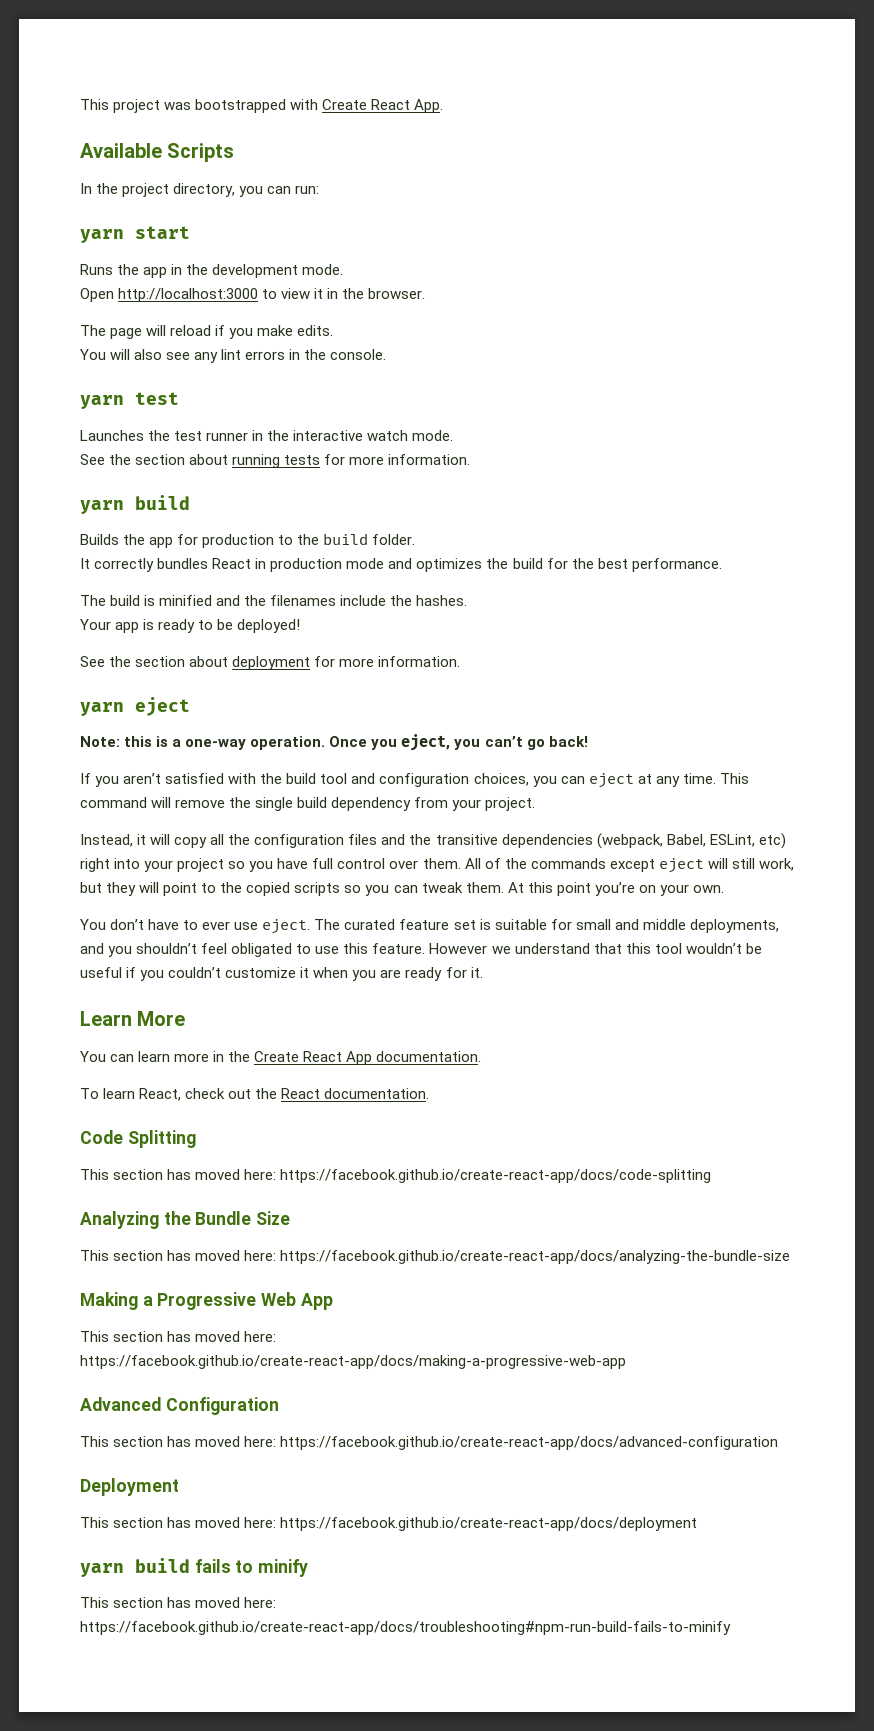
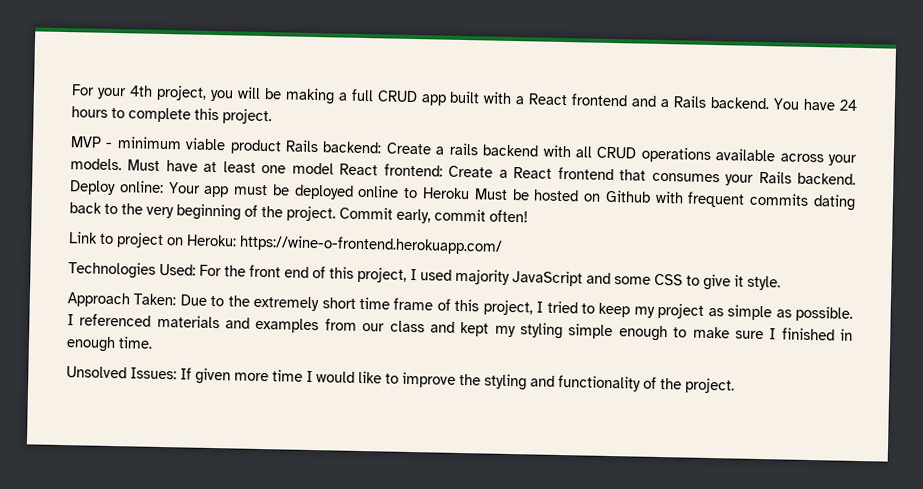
[80,99,444,113] [80,143,235,162] [80,183,320,197] [80,226,190,243] [80,264,344,278] [80,288,426,302] [80,325,334,339] [80,349,387,363] [80,392,179,409] [80,430,454,441] [80,454,471,468] [80,495,190,514] [80,533,416,548] [80,558,722,572] [80,595,468,606] [80,619,301,633] [80,656,461,670] [80,697,190,716] [80,734,588,751] [80,773,749,788] [80,797,536,811] [80,833,786,849] [80,858,794,873] [80,882,724,896] [80,919,779,934] [80,943,762,957] [80,967,483,981] [80,1011,186,1026] [80,1051,482,1065] [80,1088,430,1101] [80,1130,196,1148] [80,1169,712,1183] [80,1211,291,1229] [80,1250,791,1264] [80,1292,333,1310] [80,1331,277,1342] [80,1355,626,1369] [80,1397,279,1415] [80,1436,779,1450] [80,1478,179,1496] [80,1517,698,1531] [80,1558,309,1577] [80,1597,277,1608] [80,1621,731,1635] This project was bootstrapped with Create React App. // Available Scripts // In the project directory, you can run: // yarn start // Runs the app in the development mode. // Open http://localhost:3000 to view it in the browser. // The page will reload if you make edits. // You will also see any lint errors in the console. // yarn test // Launches the test runner in the interactive watch mode. // See the section about running tests for more information. // yarn build // Builds the app for production to the build folder. // It correctly bundles React in production mode and optimizes the build for the best performance. // The build is minified and the filenames include the hashes. // Your app is ready to be deployed! // See the section about deployment for more information. // yarn eject // Note: this is a one-way operation. Once you eject, you can’t go back! // If you aren’t satisfied with the build tool and configuration choices, you can eject at any time. This command will remove the single build dependency from your project. // Instead, it will copy all the configuration files and the transitive dependencies (webpack, Babel, ESLint, etc) right into your project so you have full control over them. All of the commands except eject will still work, but they will point to the copied scripts so you can tweak them. At this point you’re on your own. // You don’t have to ever use eject. The curated feature set is suitable for small and middle deployments, and you shouldn’t feel obligated to use this feature. However we understand that this tool wouldn’t be useful if you couldn’t customize it when you are ready for it. // Learn More // You can learn more in the Create React App documentation. // To learn React, check out the React documentation. // Code Splitting // This section has moved here: https://facebook.github.io/create-react-app/docs/code-splitting // Analyzing the Bundle Size // This section has moved here: https://facebook.github.io/create-react-app/docs/analyzing-the-bundle-size // Making a Progressive Web App // This section has moved here: https://facebook.github.io/create-react-app/docs/making-a-progressive-web-app // Advanced Configuration // This section has moved here: https://facebook.github.io/create-react-app/docs/advanced-configuration // Deployment // This section has moved here: https://facebook.github.io/create-react-app/docs/deployment // yarn build fails to minify // This section has moved here: https://facebook.github.io/create-react-app/docs/troubleshooting#npm-run-build-fails-to-minify -> [71,84,857,111] [71,106,272,125] [70,136,857,166] [70,158,857,186] [69,180,857,211] [69,202,528,224] [68,231,503,255] [68,261,781,291] [67,292,854,322] [67,313,853,342] [66,336,153,353] [66,366,735,394] For your 4th project, you will be making a full CRUD app built with a React frontend and a Rails backend. You have 24 hours to complete this project. // MVP - minimum viable product Rails backend: Create a rails backend with all CRUD operations available across your models. Must have at least one model React frontend: Create a React frontend that consumes your Rails backend. Deploy online: Your app must be deployed online to Heroku Must be hosted on Github with frequent commits dating back to the very beginning of the project. Commit early, commit often! // Link to project on Heroku: https://wine-o-frontend.herokuapp.com/ // Technologies Used: For the front end of this project, I used majority JavaScript and some CSS to give it style. // Approach Taken: Due to the extremely short time frame of this project, I tried to keep my project as simple as possible. I referenced materials and examples from our class and kept my styling simple enough to make sure I finished in enough time. // Unsolved Issues: If given more time I would like to improve the styling and functionality of the project.

